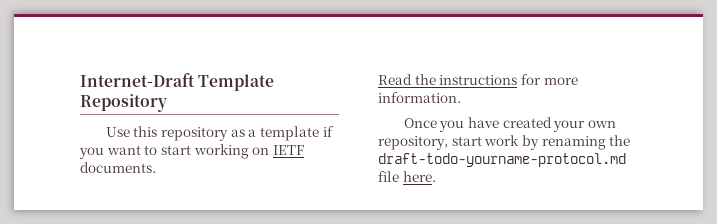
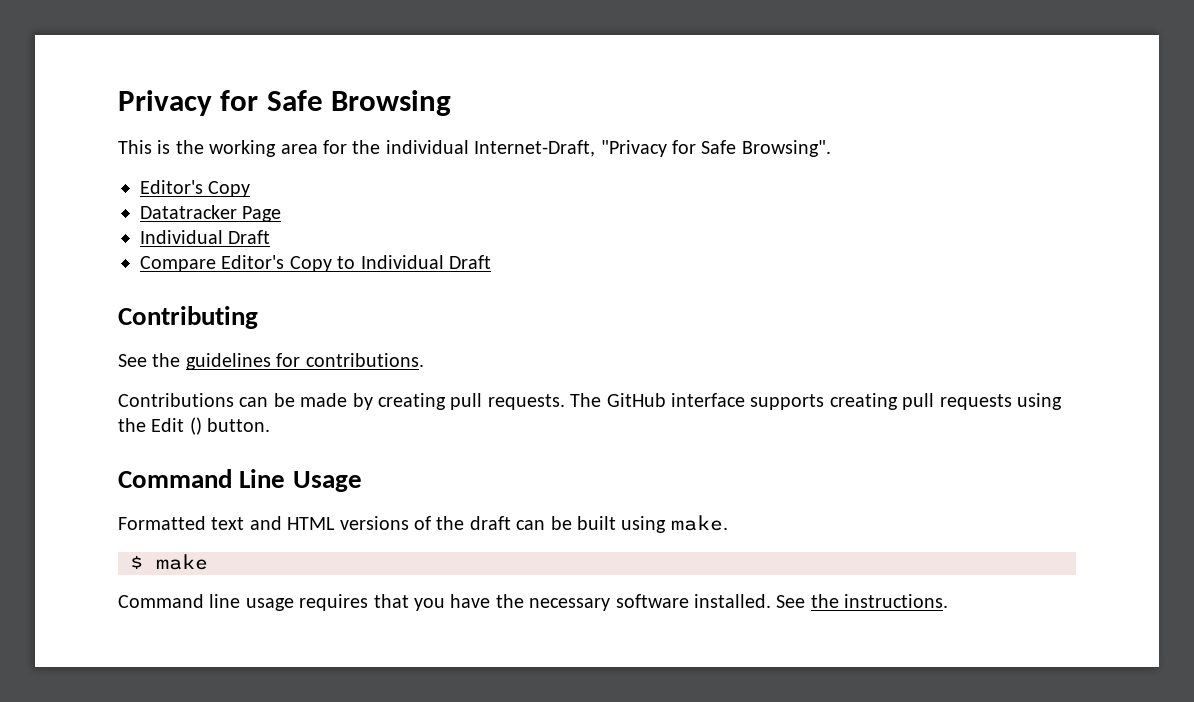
[80,73,275,91] [80,94,167,112] [105,126,334,141] [79,144,304,159] [80,162,156,173] [378,74,578,85] [378,92,461,103] [403,117,617,132] [378,135,631,150] [378,153,626,167] [378,171,436,182] Internet-Draft Template Repository // Use this repository as a template if you want to start working on IETF documents. // Read the instructions for more information. // Once you have created your own repository, start work by renaming the draft-todo-yourname-protocol.md file here. -> [118,90,452,116] [118,140,831,157] [140,180,251,197] [140,205,282,222] [140,230,271,244] [140,255,491,272] [118,306,258,329] [118,353,424,370] [118,393,1062,410] [118,417,271,435] [118,469,362,492] [118,515,728,533] [130,554,208,570] [118,594,949,611] Privacy for Safe Browsing // This is the working area for the individual Internet-Draft, "Privacy for Safe Browsing". // Editor's Copy // Datatracker Page // Individual Draft // Compare Editor's Copy to Individual Draft // Contributing // See the guidelines for contributions. // Contributions can be made by creating pull requests. The GitHub interface supports creating pull requests using the Edit () button. // Command Line Usage // Formatted text and HTML versions of the draft can be built using make. // $ make // Command line usage requires that you have the necessary software installed. See the instructions.

